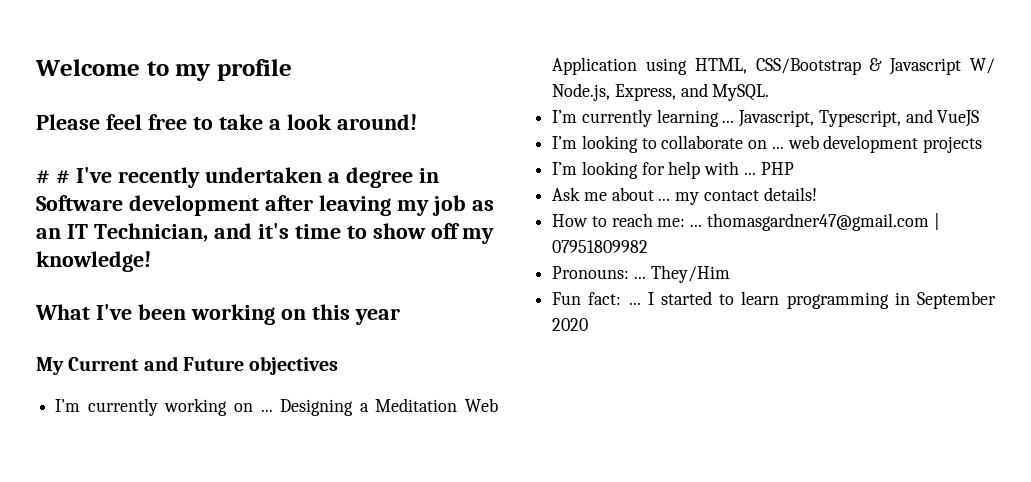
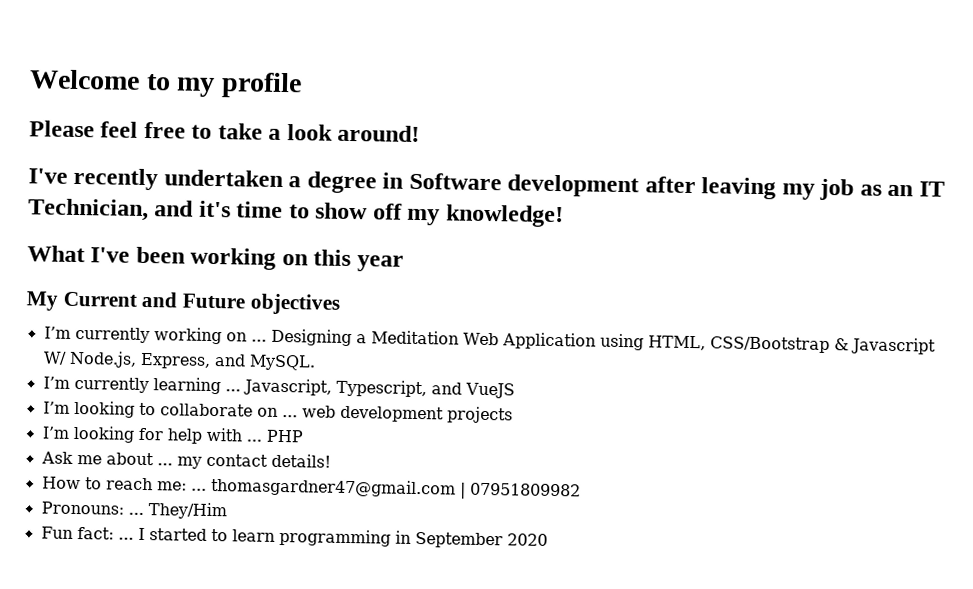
[36,170,70,184] # # -> (421, 133) none

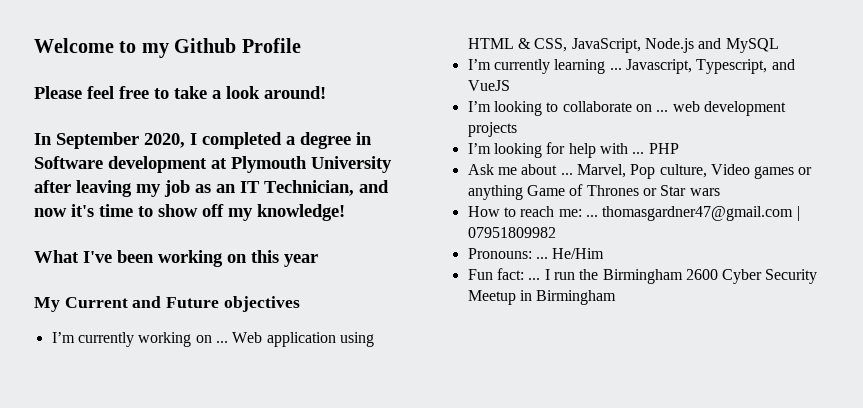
[220,72,302,99] profile -> [174,38,301,53] Github Profile
[28,167,283,191] I've recently undertaken -> [34,132,282,149] In September 2020, I completed
(640, 186) none -> [211,156,392,173] at Plymouth University
(195, 208) none -> [34,208,67,217] now
[270,328,936,355] [42,350,316,371] Designing a Meditation Web Application using HTML, CSS/Bootstrap & Javascript W/ Node.js, Express, and MySQL. -> [232,332,374,347] [467,38,779,53] Web application using HTML & CSS, JavaScript, Node.js and MySQL
[176,453,331,469] my contact details! -> [576,164,813,179] [467,184,720,200] Marvel, Pop culture, Video games or anything Game of Thrones or Star wars
[147,502,227,520] They/Him -> [552,248,605,259] He/Him
[148,528,548,549] started to learn programming in September 2020 -> [553,269,818,284] [467,290,617,305] run the Birmingham 2600 Cyber Security Meetup in Birmingham

